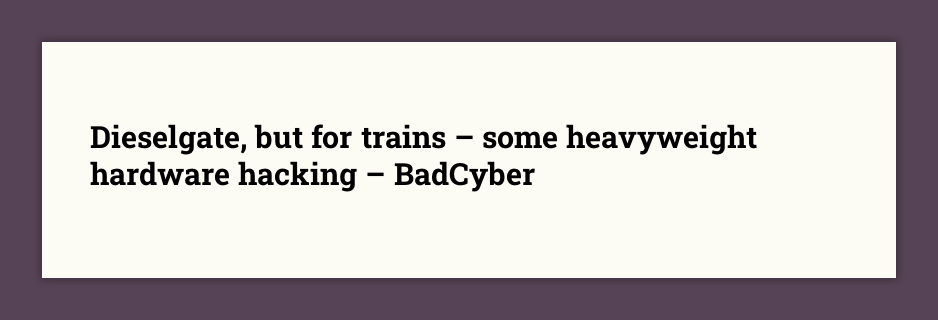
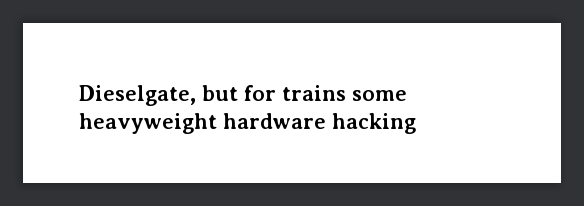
[453,135,474,148] – -> (346, 93) none
[365,161,535,192] – BadCyber -> (416, 123) none

